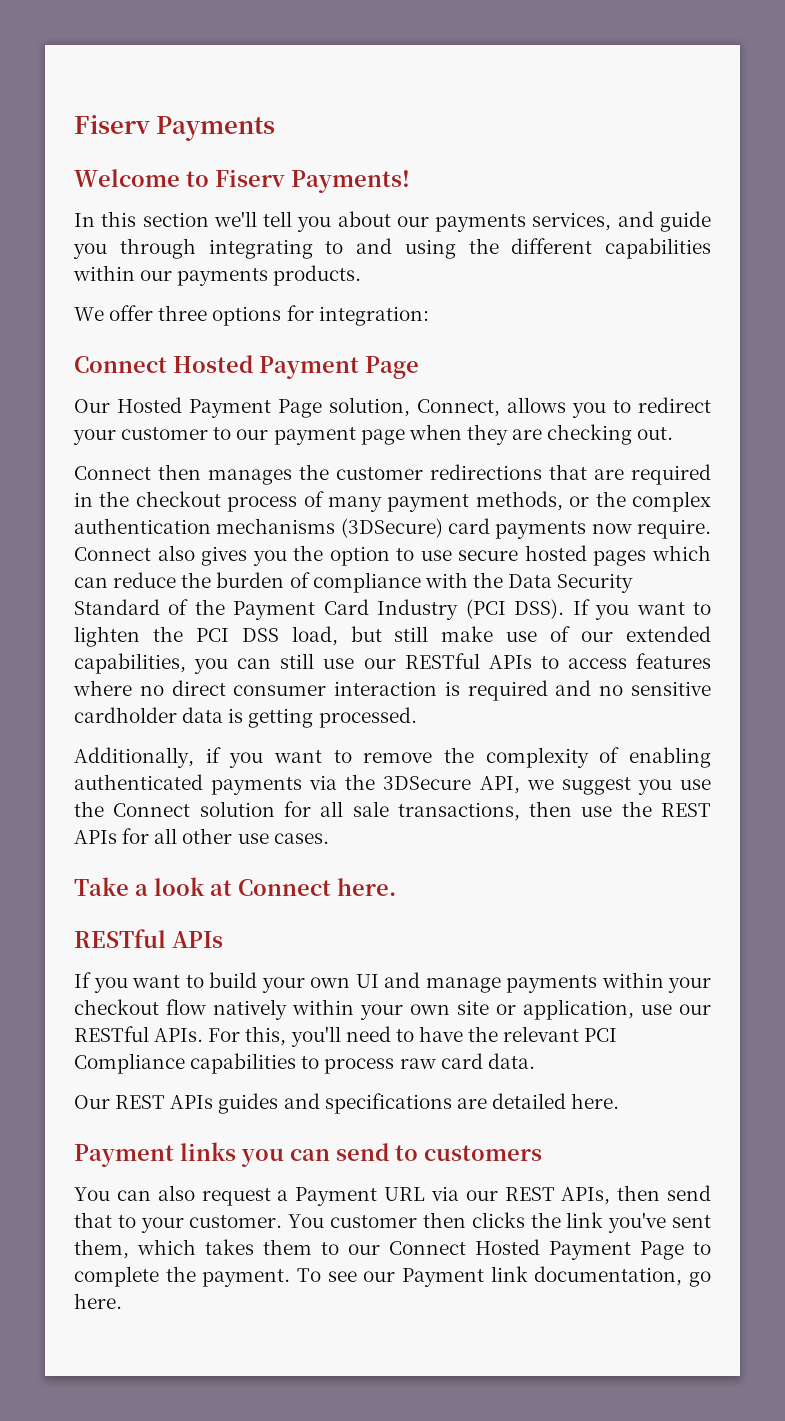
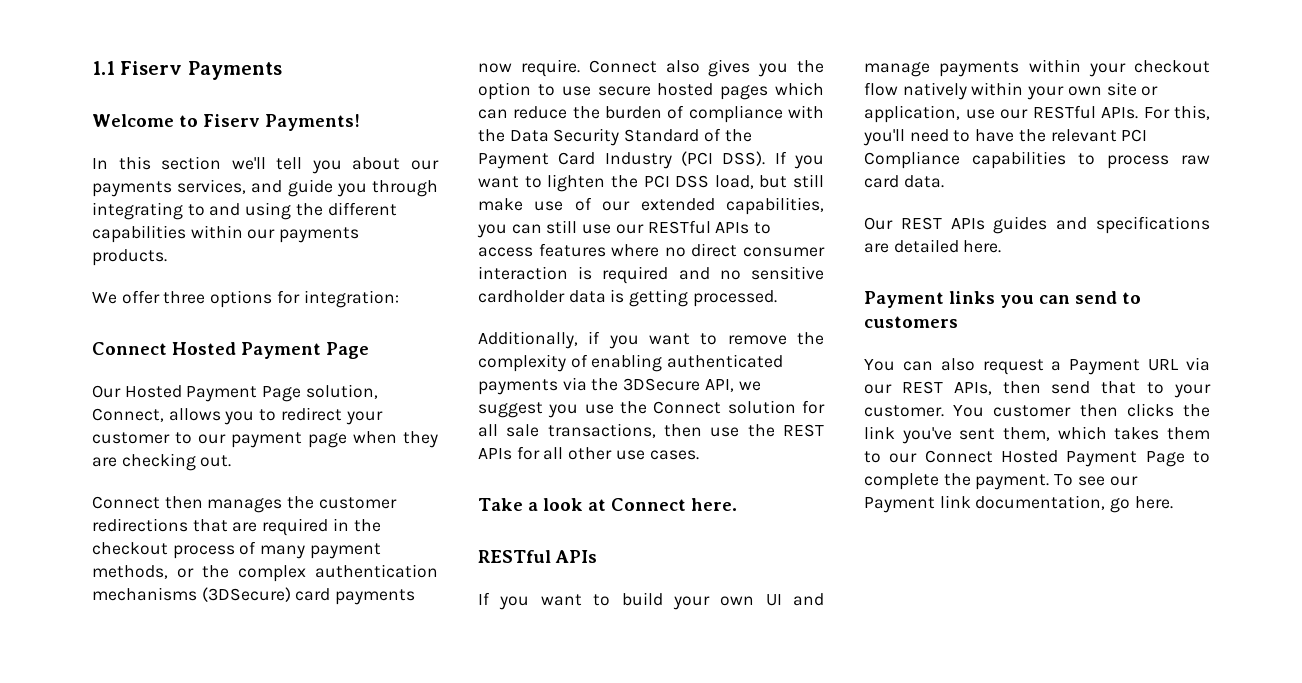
(74, 124) none -> [92,61,115,75] 1.1

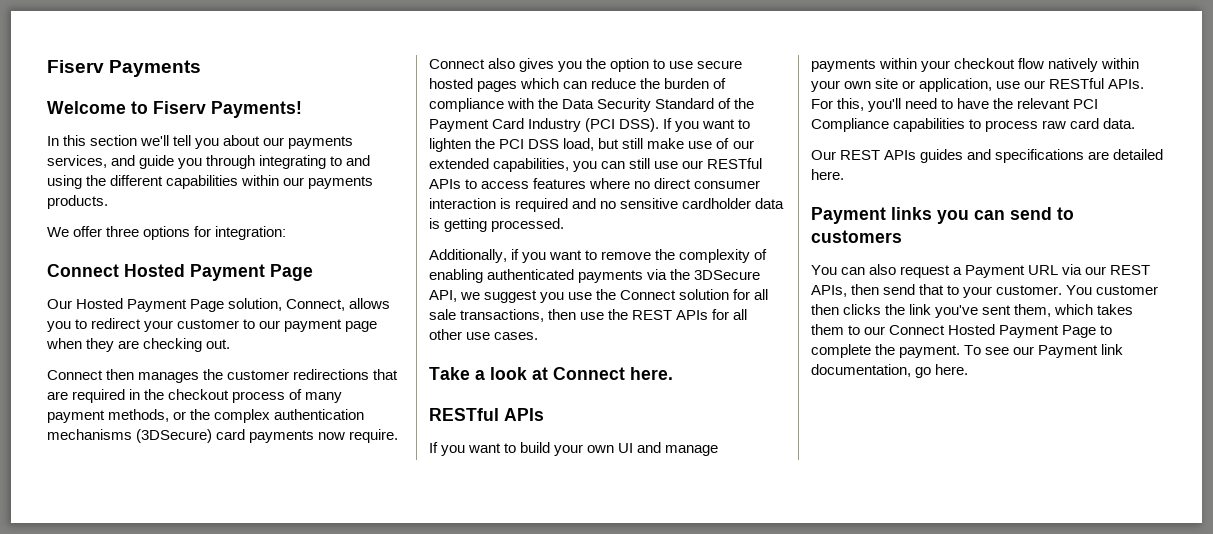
[92,61,115,75] 1.1 -> (47, 66) none

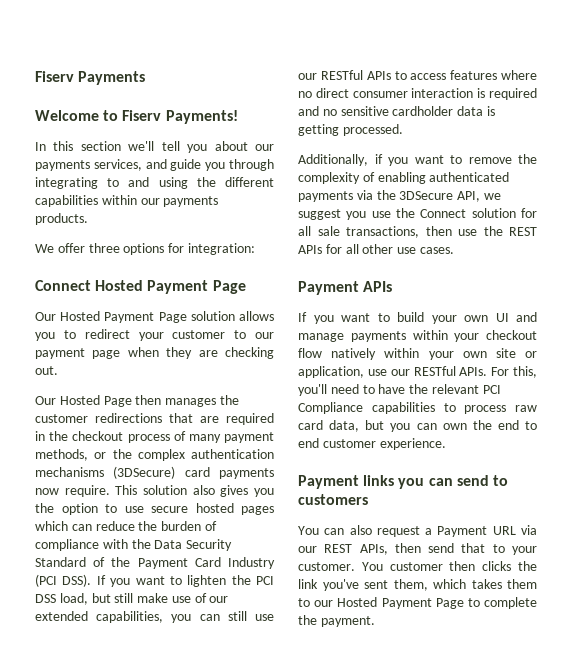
[228,298,346,311] solution, Connect, -> [190,311,235,321] solution
[47,370,103,380] Connect -> [35,395,132,407] Our Hosted Page
[429,59,485,69] Connect -> [115,485,187,495] This solution
[429,367,673,380] [429,408,499,421] Take a look at Connect here. // RESTful -> [298,281,359,295] Payment
[1103,118,1136,129] [811,149,1164,163] [811,169,844,180] data. // Our REST APIs guides and specifications are detailed here. -> [329,420,537,432] [298,438,446,450] data, but you can own the end to end customer experience.
[889,325,946,335] Connect -> (334, 603) none
[964,344,1124,358] [811,364,969,378] To see our Payment link documentation, go here. -> (375, 621) none

